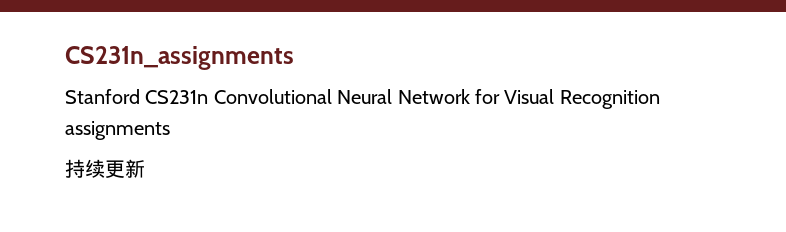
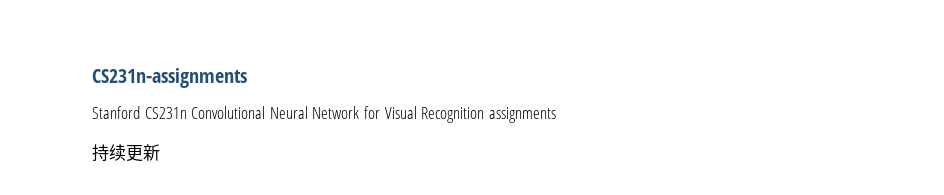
[65,46,294,70] CS231n_assignments -> [92,68,247,88] CS231n-assignments

